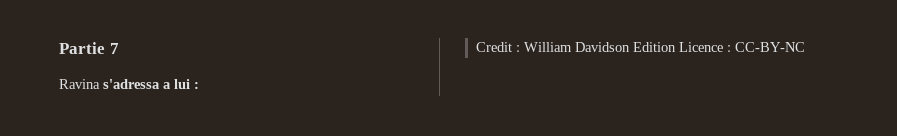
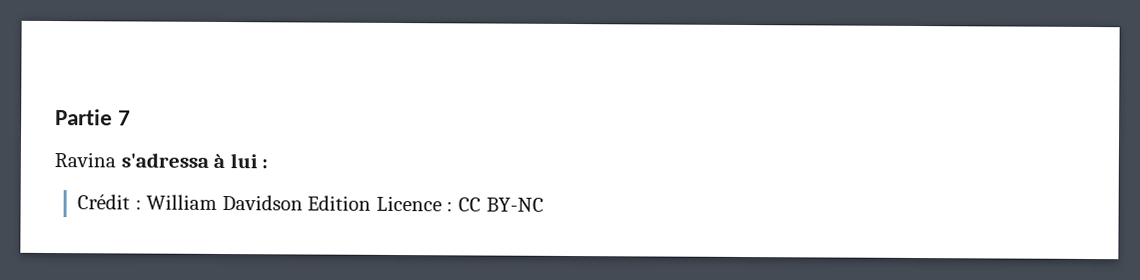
[163,82,171,89] a -> [213,153,226,169] à
[475,42,512,52] Credit -> [77,194,131,210] Crédit
[734,42,805,52] CC-BY-NC -> [457,197,544,212] CC BY-NC

